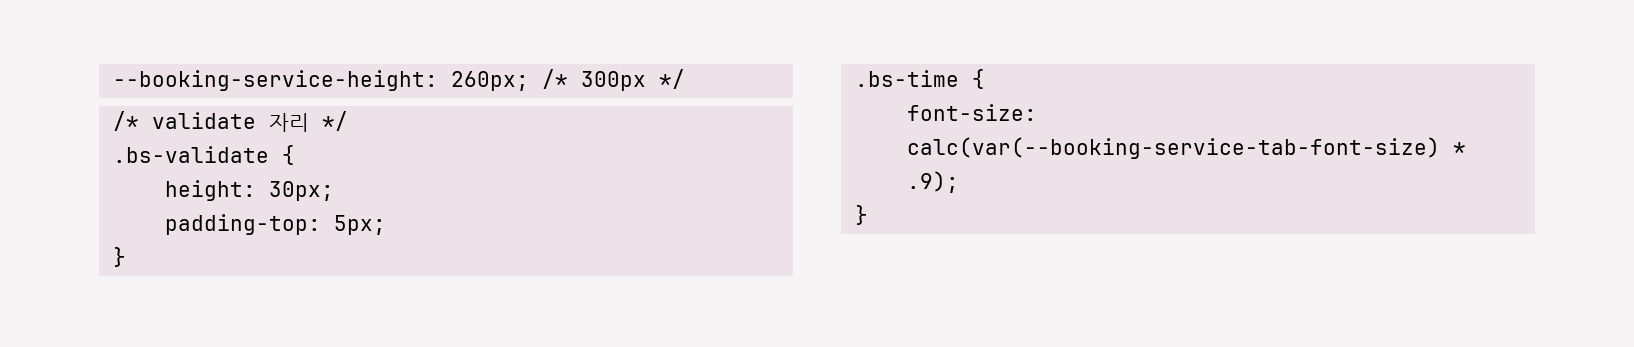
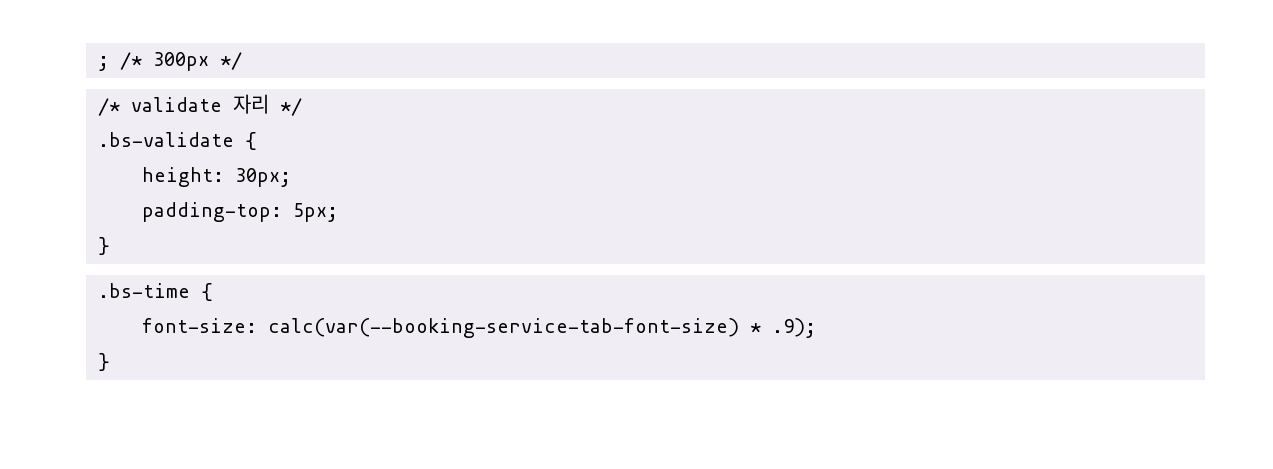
[112,70,529,91] --booking-service-height: 260px; -> [98,56,109,71] ;

